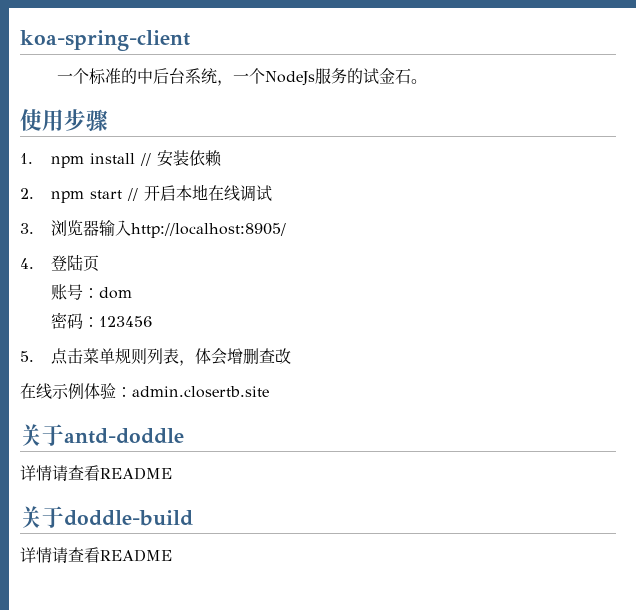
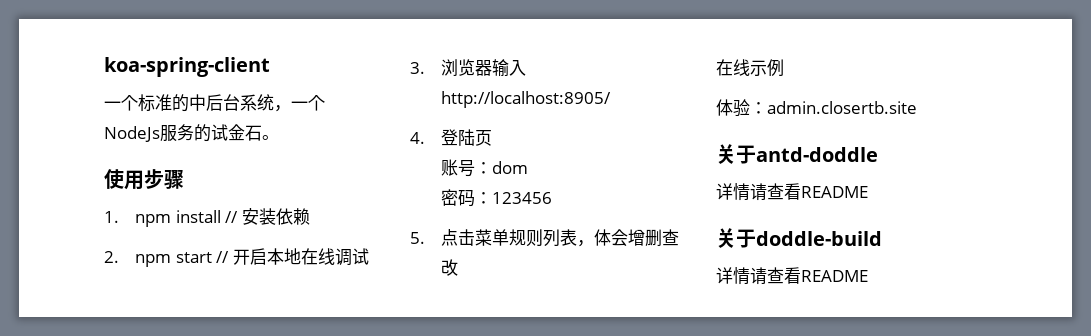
(84, 391) none -> (784, 68) //

